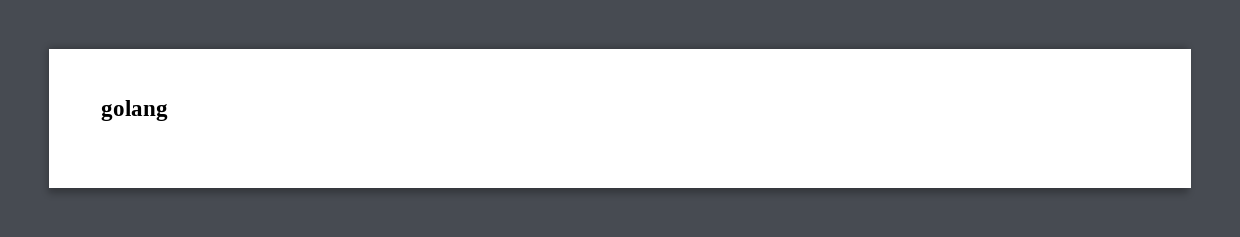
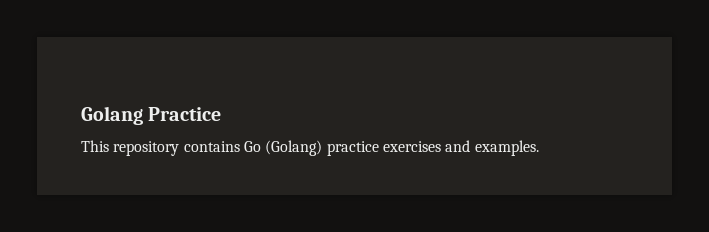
[101,100,168,121] golang -> [81,106,222,125] [81,140,539,156] Golang Practice // This repository contains Go (Golang) practice exercises and examples.

